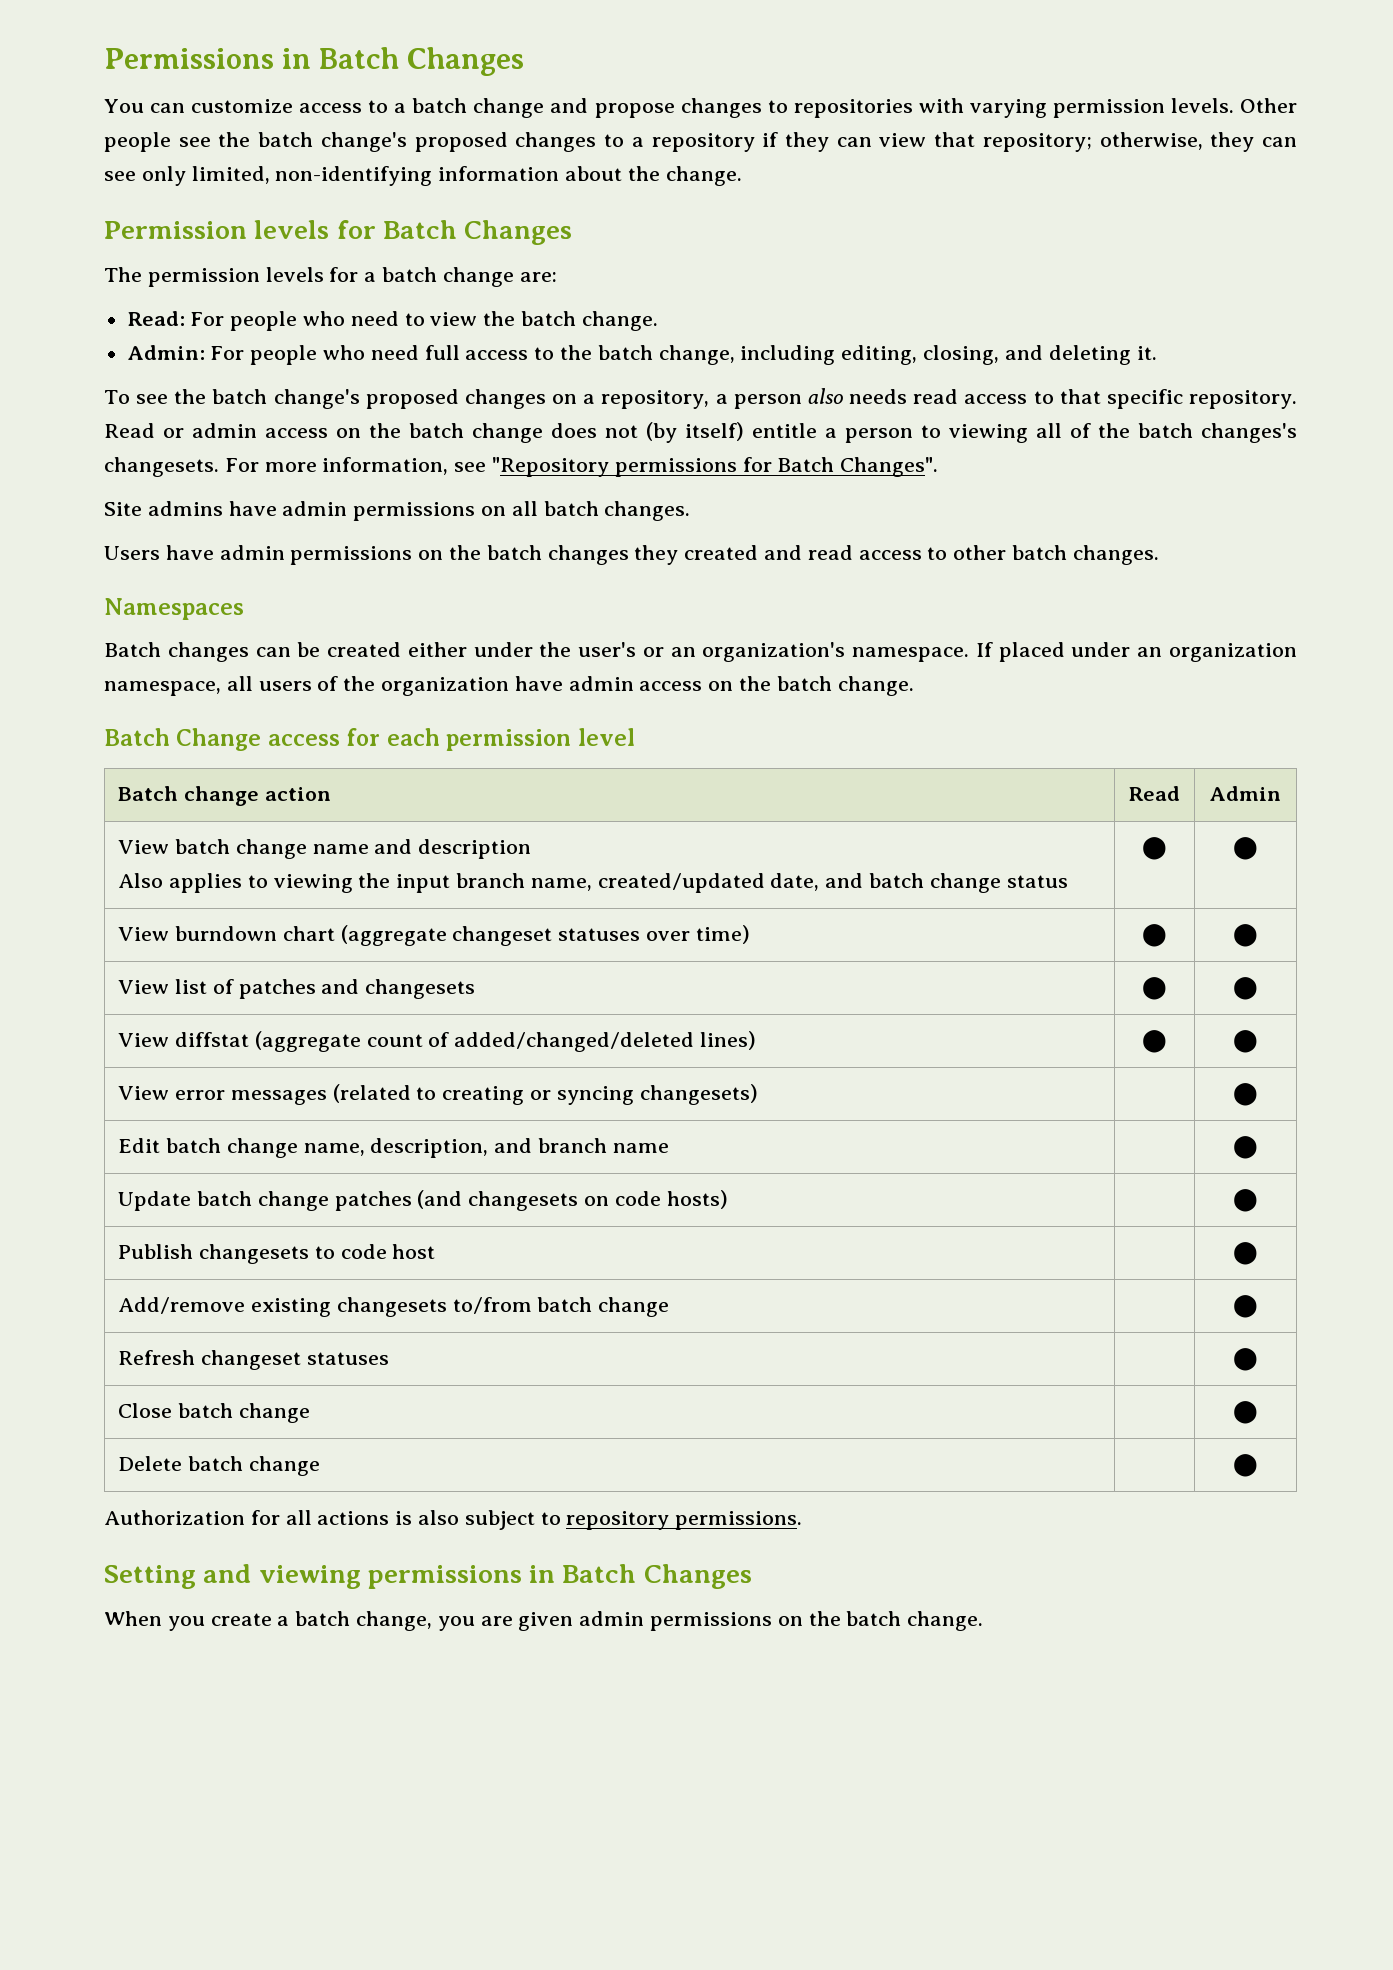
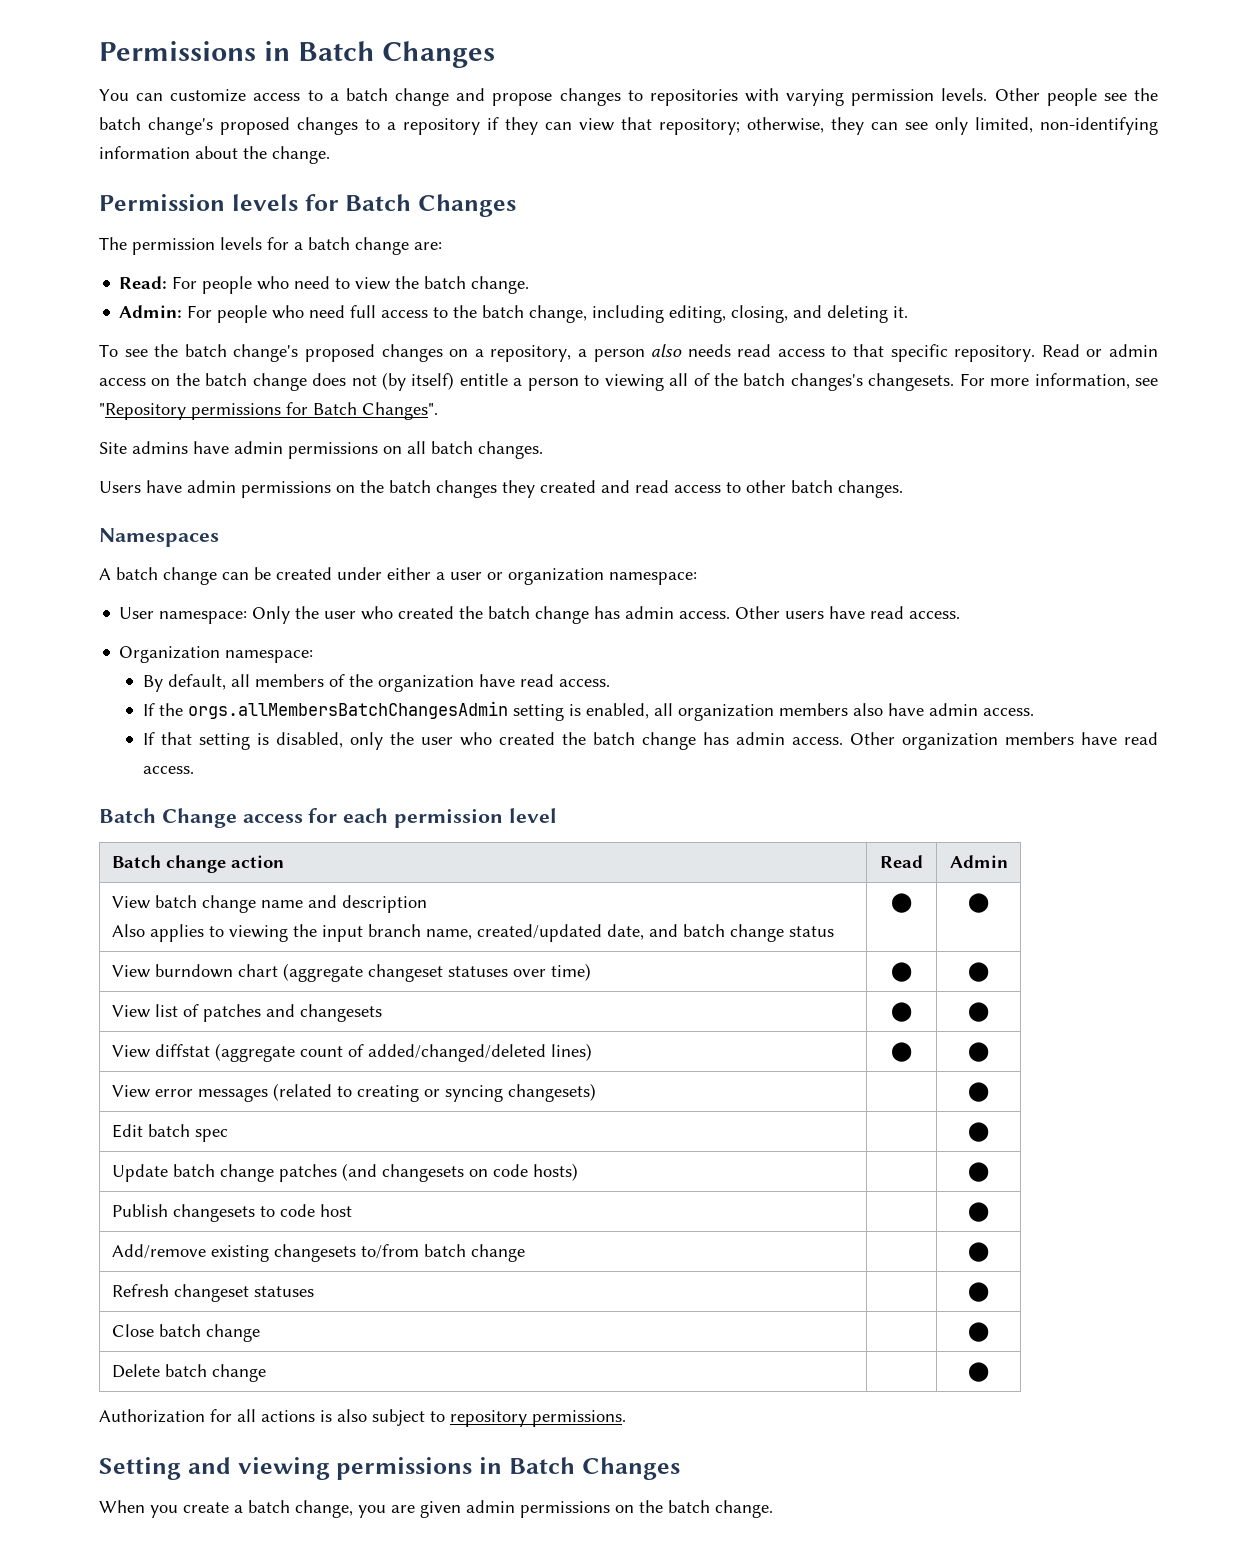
[104,642,1297,662] [104,676,914,696] Batch changes can be created either under the user's or an organization's namespace. If placed under an organization namespace, all users of the organization have admin access on the batch change. -> [99,567,697,585] [119,606,961,624] [119,646,314,663] [143,674,611,692] [143,701,1035,721] [143,732,1158,750] [143,766,195,774] A batch change can be created under either a user or organization namespace: // User namespace: Only the user who created the batch change has admin access. Other users have read access. // Organization namespace: // By default, all members of the organization have read access. // If the orgs.allMembersBatchChangesAdmin setting is enabled, all organization members also have admin access. // If that setting is disabled, only the user who created the batch change has admin access. Other organization members have read access.
[226,1138,669,1158] change name, description, and branch name -> [194,1129,228,1142] spec

